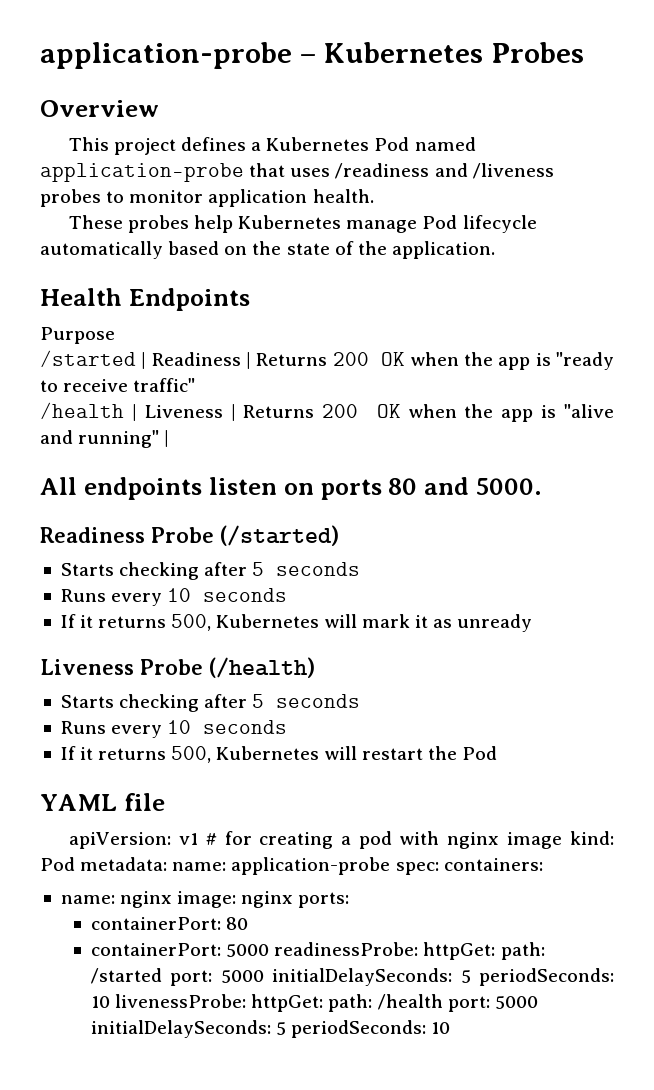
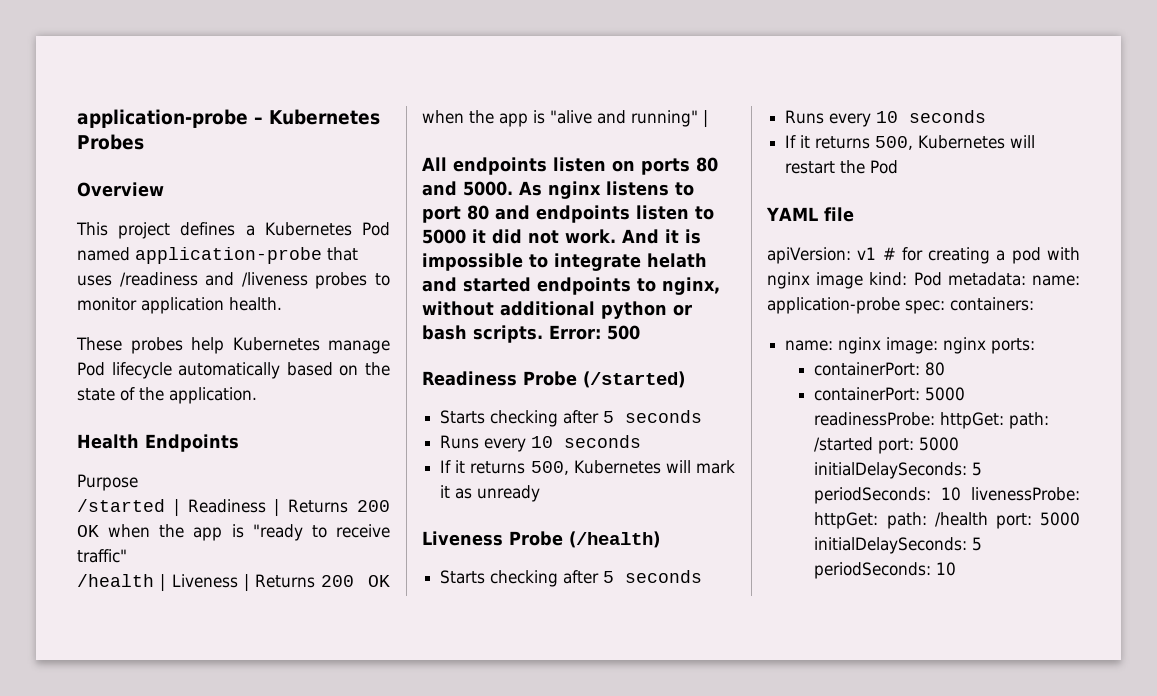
(543, 486) none -> [519,181,694,199] [422,205,714,223] [422,229,701,244] [422,253,707,271] [422,277,720,295] [422,301,692,319] [422,325,640,343] As nginx listens to port 80 and endpoints listen to 5000 it did not work. And it is impossible to integrate helath and started endpoints to nginx, without additional python or bash scripts. Error: 500

